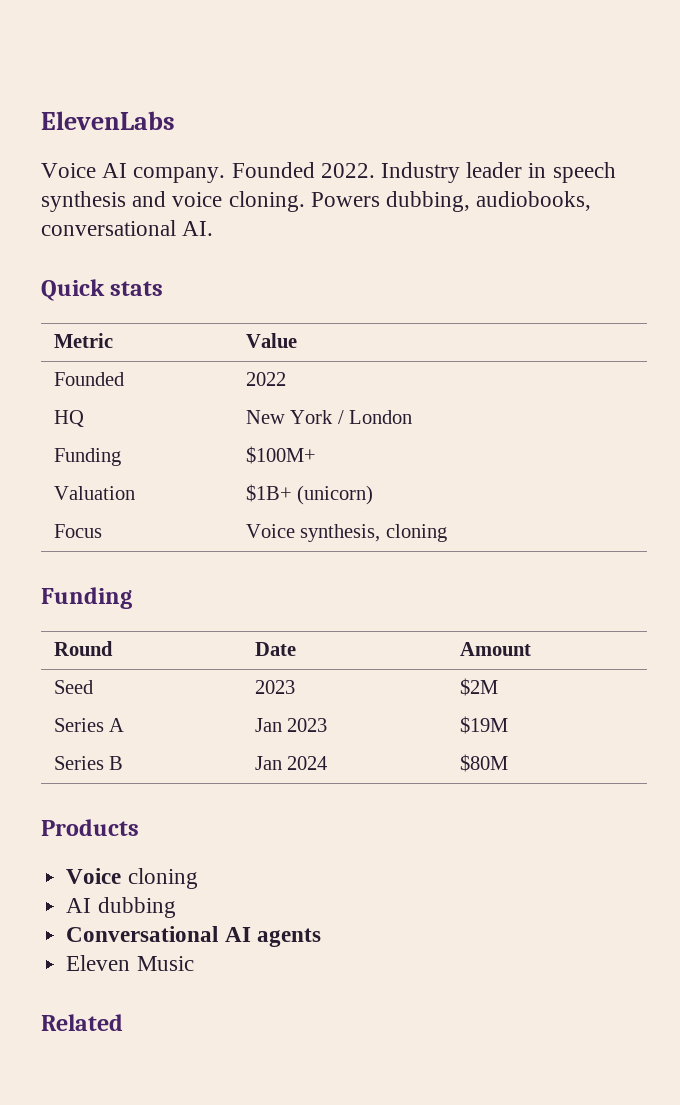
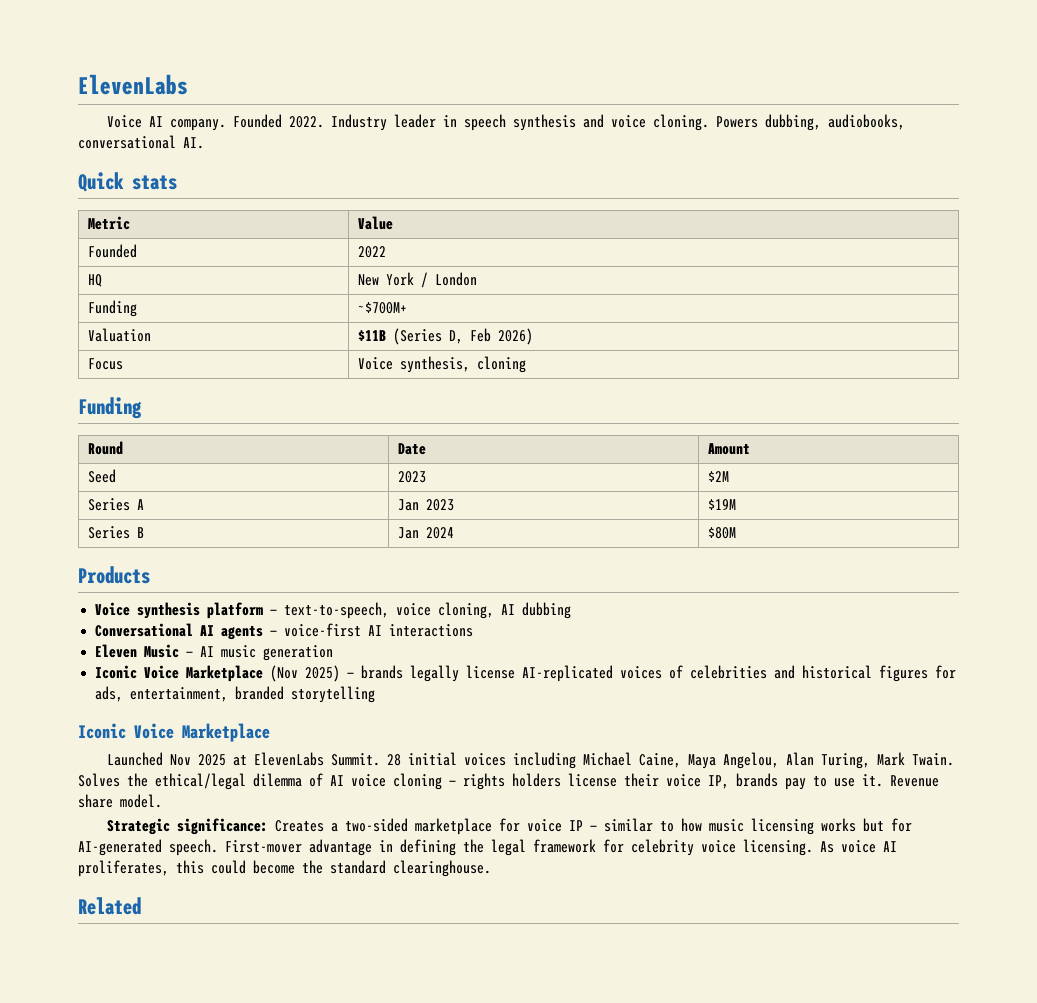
[245,446,316,464] $100M+ -> [358,302,408,314] ~$700M+
[245,484,374,505] $1B+ (unicorn) -> [358,328,534,345] $11B (Series D, Feb 2026)
[127,868,198,889] cloning // -> [137,602,495,619] synthesis platform — text-to-speech, voice cloning,
[66,955,194,971] // Eleven Music -> [270,623,474,637] [95,644,334,661] [95,665,957,682] [95,686,376,703] [78,723,270,742] [107,752,955,769] [78,773,939,790] [78,794,162,808] [107,818,913,835] [78,839,897,856] [78,860,491,877] — voice-first AI interactions // Eleven Music — AI music generation // Iconic Voice Marketplace (Nov 2025) — brands legally license AI-replicated voices of celebrities and historical figures for ads, entertainment, branded storytelling // Iconic Voice Marketplace // Launched Nov 2025 at ElevenLabs Summit. 28 initial voices including Michael Caine, Maya Angelou, Alan Turing, Mark Twain. Solves the ethical/legal dilemma of AI voice cloning — rights holders license their voice IP, brands pay to use it. Revenue share model. // Strategic significance: Creates a two-sided marketplace for voice IP — similar to how music licensing works but for AI-generated speech. First-mover advantage in defining the legal framework for celebrity voice licensing. As voice AI proliferates, this could become the standard clearinghouse.

